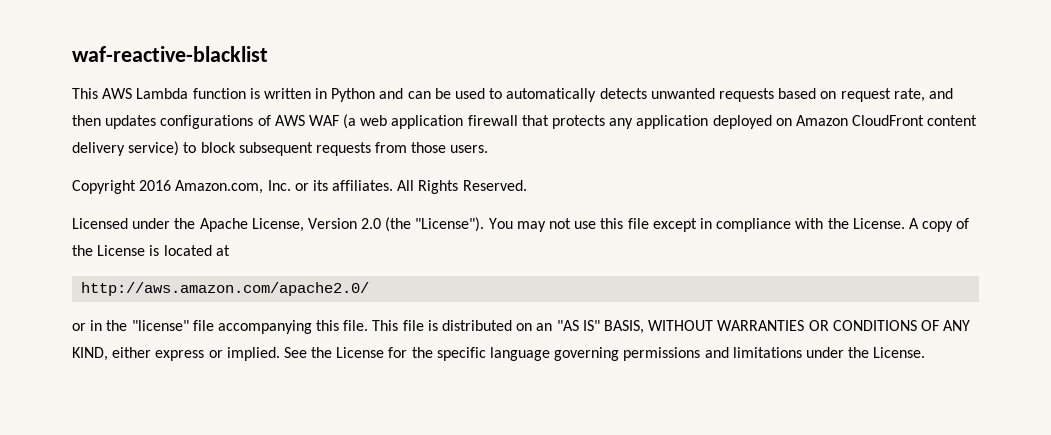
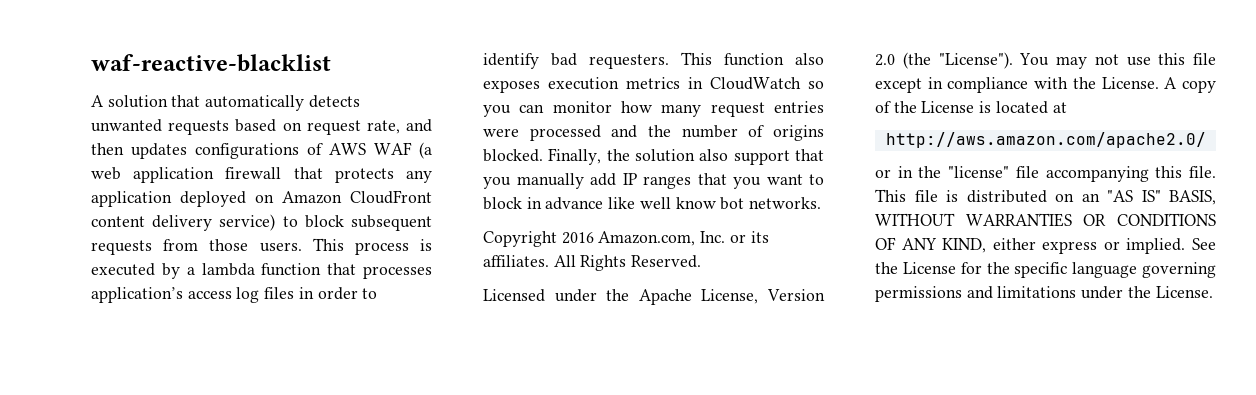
[72,88,503,102] This AWS Lambda function is written in Python and can be used to -> [91,95,201,108] A solution that
(489, 149) none -> [312,238,432,255] [91,263,432,279] [91,287,378,303] [483,52,824,69] [483,77,824,93] [483,101,824,117] [483,125,824,141] [483,148,824,165] [483,173,824,189] [483,197,822,210] This process is executed by a lambda function that processes application’s access log files in order to identify bad requesters. This function also exposes execution metrics in CloudWatch so you can monitor how many request entries were processed and the number of origins blocked. Finally, the solution also support that you manually add IP ranges that you want to block in advance like well know bot networks.

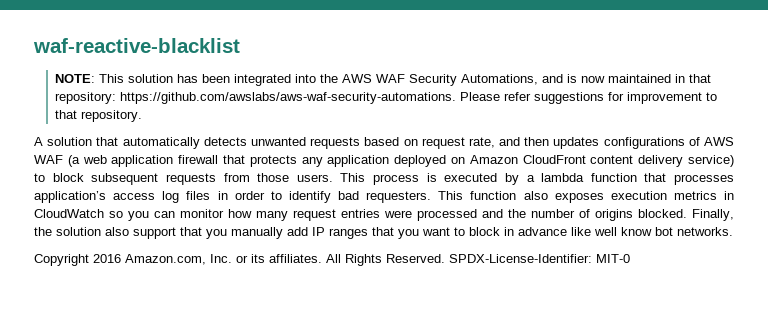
(331, 63) none -> [54,74,711,86] [54,92,717,104] [54,110,142,122] // NOTE: This solution has been integrated into the AWS WAF Security Automations, and is now maintained in that repository: https://github.com/awslabs/aws-waf-security-automations. Please refer suggestions for improvement to that repository.
[483,289,825,305] [875,52,1216,69] [875,77,1216,93] [875,101,1067,114] [885,132,1206,148] [875,166,1216,182] [875,189,1216,205] [875,213,1216,227] [875,237,1216,254] [875,262,1216,278] [875,286,1213,302] // Licensed under the Apache License, Version 2.0 (the "License"). You may not use this file except in compliance with the License. A copy of the License is located at // http://aws.amazon.com/apache2.0/ // or in the "license" file accompanying this file. This file is distributed on an "AS IS" BASIS, WITHOUT WARRANTIES OR CONDITIONS OF ANY KIND, either express or implied. See the License for the specific language governing permissions and limitations under the License. -> [449,254,630,263] SPDX-License-Identifier: MIT-0

